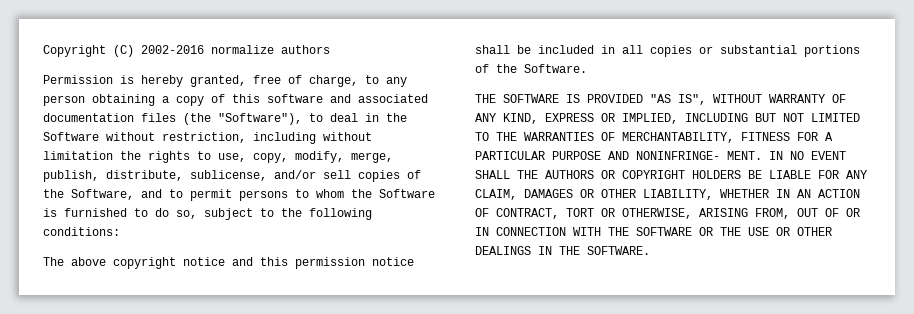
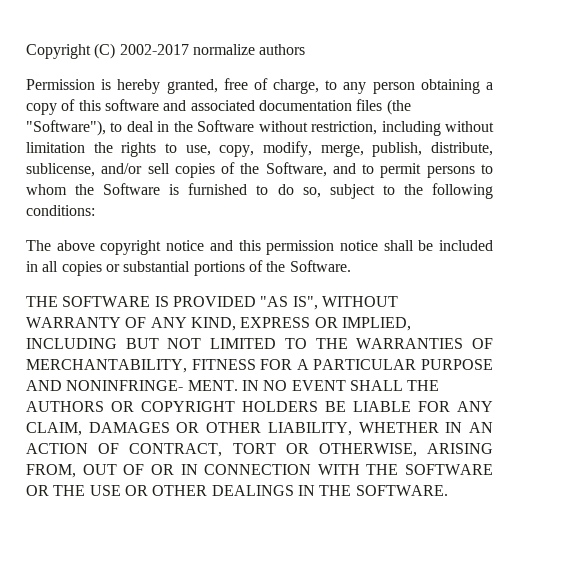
[141,45,204,54] 2002-2016 -> [119,44,189,55] 2002-2017

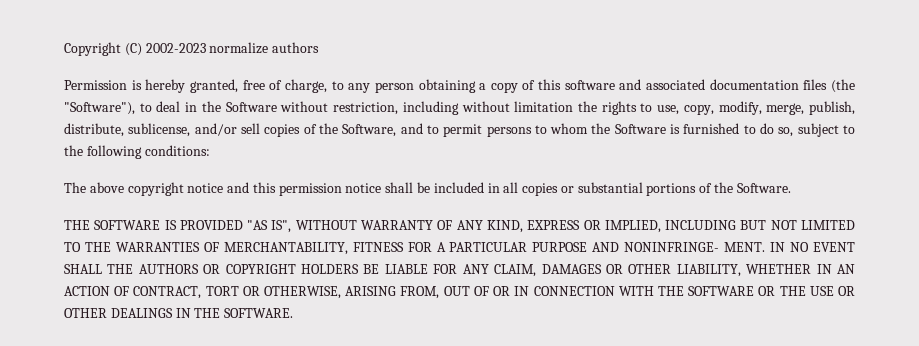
[119,44,189,55] 2002-2017 -> [145,43,206,53] 2002-2023

